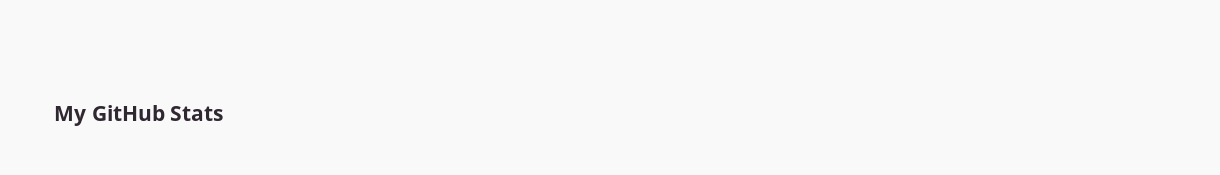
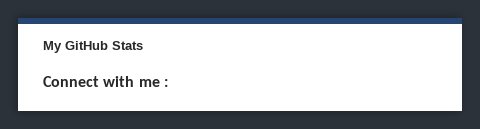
(224, 113) none -> [43,76,168,87] // Connect with me :

